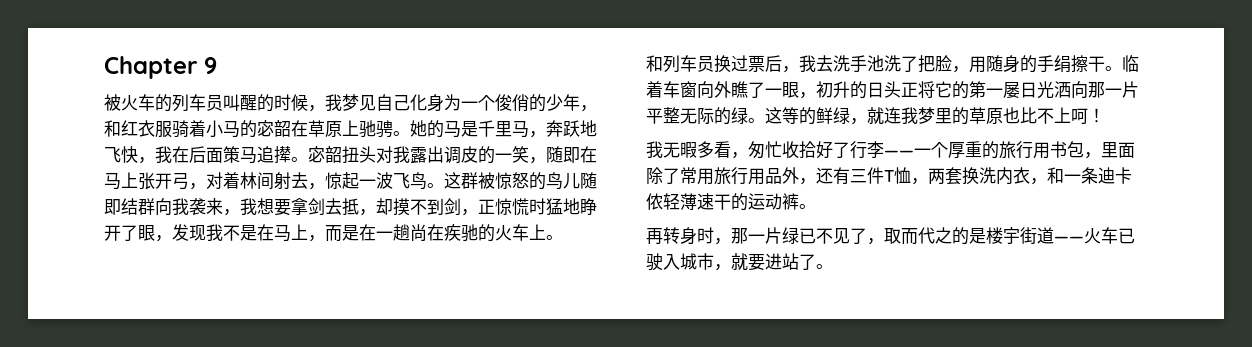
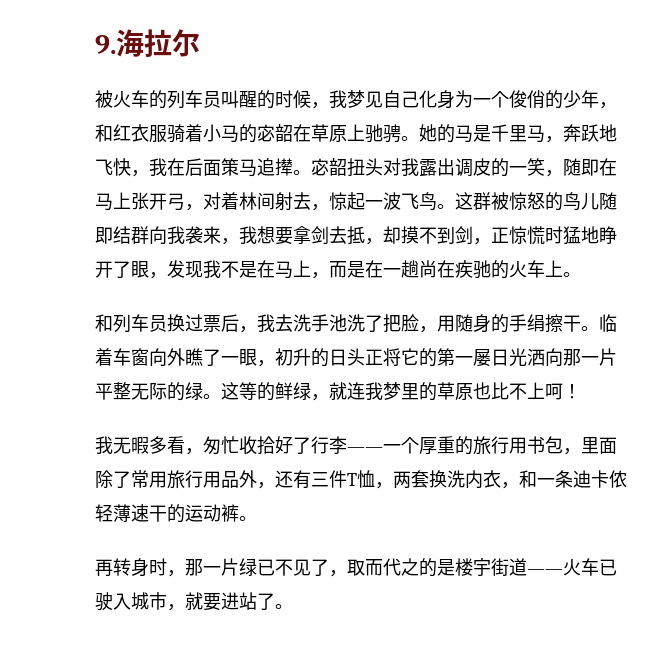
[104,56,217,79] Chapter 9 -> [95,29,200,57] 9.海拉尔

